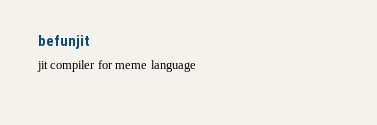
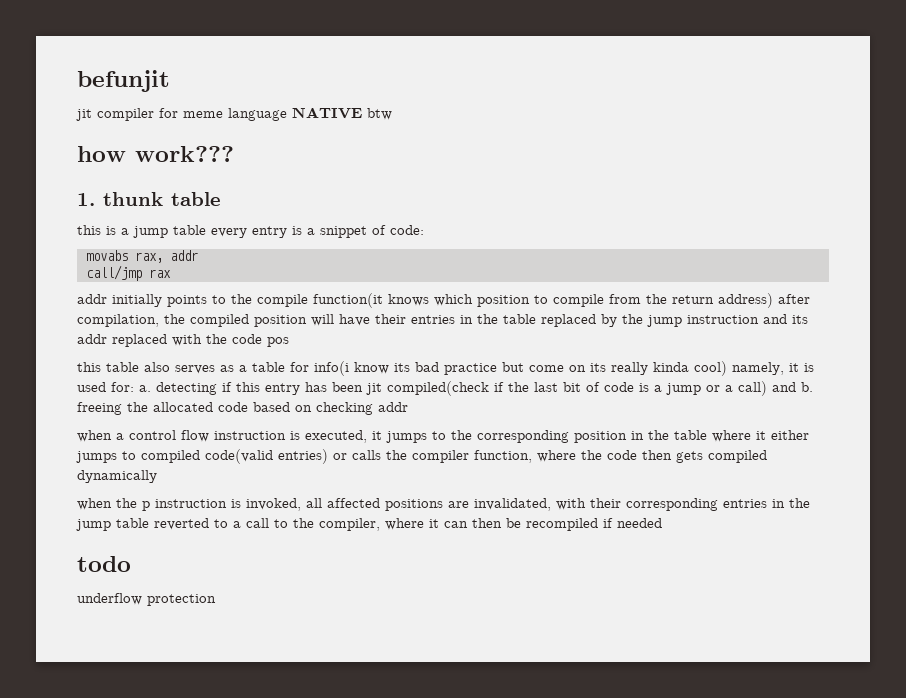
(196, 66) none -> [292,107,392,120] [77,146,234,162] [77,192,221,206] [77,225,424,238] [86,250,198,263] [86,265,171,281] [77,293,810,308] [77,314,808,327] [77,334,289,347] [77,361,814,376] [77,381,813,396] [77,402,408,415] [77,430,809,443] [76,449,767,464] [77,470,157,483] [77,498,810,511] [76,518,662,531] [77,556,131,572] [77,593,216,606] NATIVE btw // how work??? // 1. thunk table // this is a jump table every entry is a snippet of code: // movabs rax, addr // call/jmp rax // addr initially points to the compile function(it knows which position to compile from the return address) after compilation, the compiled position will have their entries in the table replaced by the jump instruction and its addr replaced with the code pos // this table also serves as a table for info(i know its bad practice but come on its really kinda cool) namely, it is used for: a. detecting if this entry has been jit compiled(check if the last bit of code is a jump or a call) and b. freeing the allocated code based on checking addr // when a control flow instruction is executed, it jumps to the corresponding position in the table where it either jumps to compiled code(valid entries) or calls the compiler function, where the code then gets compiled dynamically // when the p instruction is invoked, all affected positions are invalidated, with their corresponding entries in the jump table reverted to a call to the compiler, where it can then be recompiled if needed // todo // underflow protection

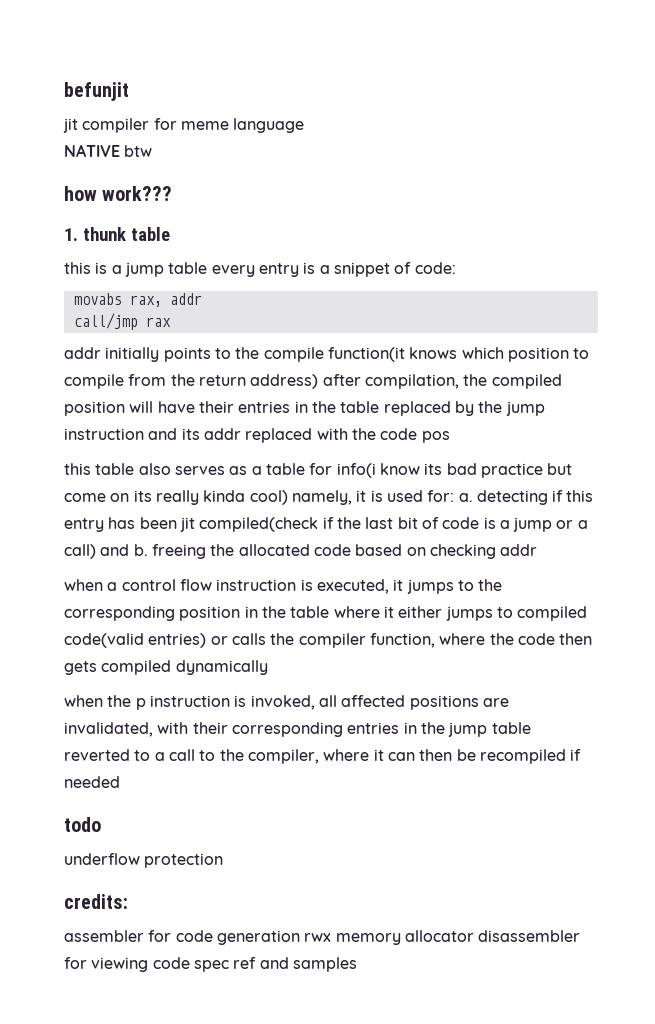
(287, 114) none -> (305, 125) //
(216, 600) none -> [64,894,128,909] [64,930,581,945] [64,957,357,972] // credits: // assembler for code generation rwx memory allocator disassembler for viewing code spec ref and samples

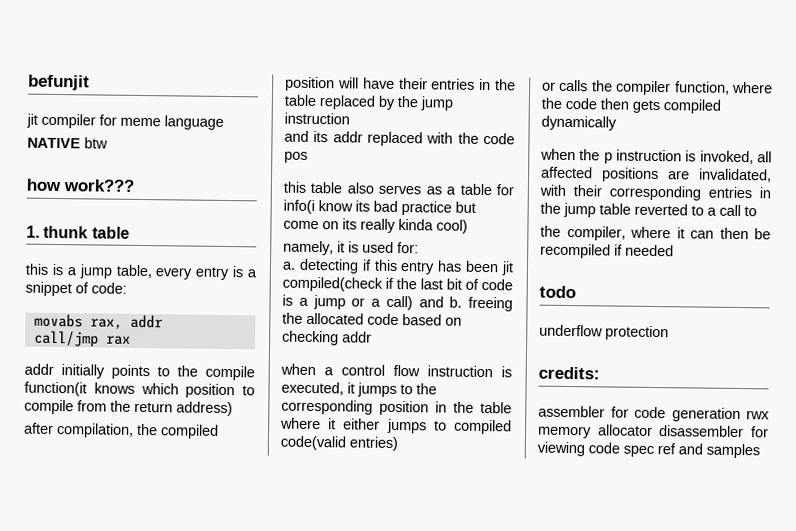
[168,262,208,274] table -> [115,264,152,279] table,
(319, 381) none -> (233, 409) //
(144, 434) none -> (350, 118) //
(288, 497) none -> (468, 226) //
(455, 496) none -> (419, 247) //
(207, 640) none -> (398, 444) //
(216, 755) none -> (757, 211) //

